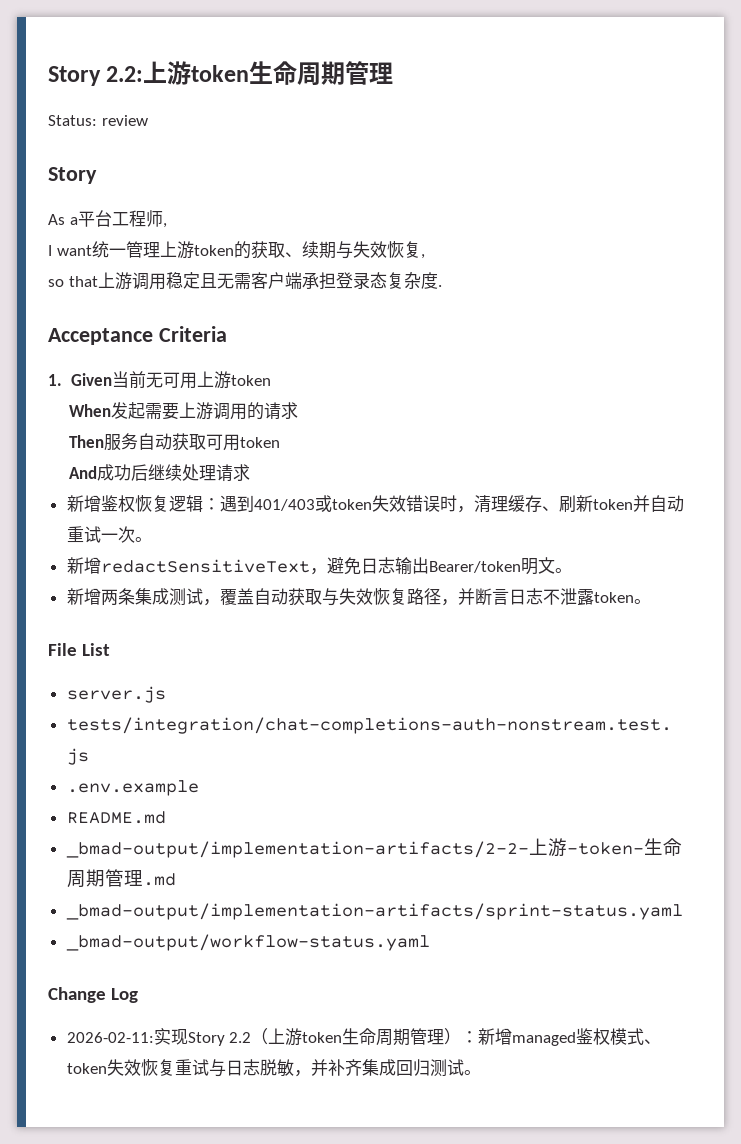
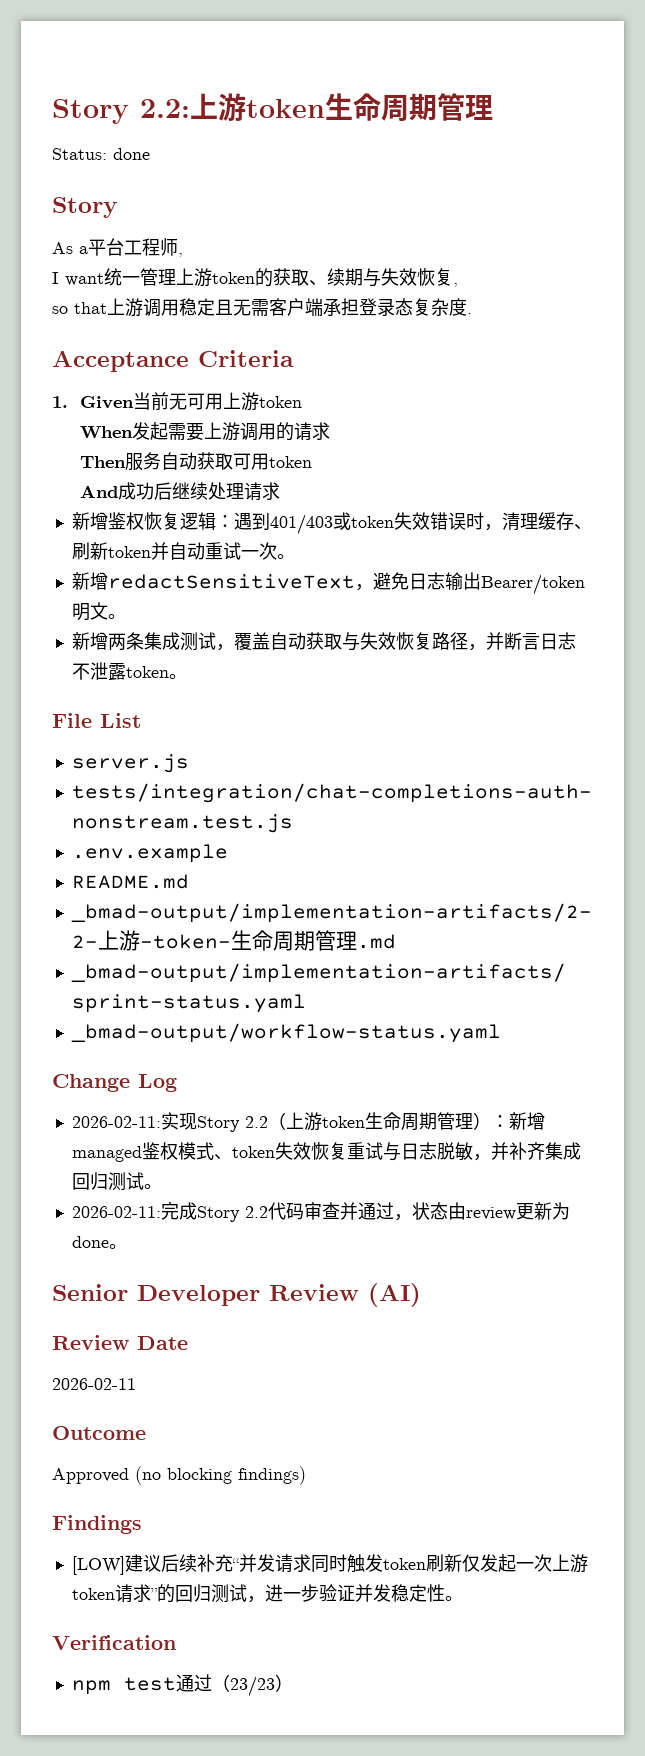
[101,115,148,126] review -> [113,148,150,160] done
(481, 1072) none -> [71,1202,570,1222] [71,1236,127,1249] [52,1283,421,1307] [52,1335,188,1350] [52,1378,136,1390] [52,1426,146,1440] [52,1466,306,1485] [52,1515,142,1534] [71,1554,588,1575] [71,1584,463,1603] [52,1635,176,1650] [71,1674,293,1697] // 2026-02-11:完成Story 2.2代码审查并通过，状态由review更新为done。 // Senior Developer Review (AI) // Review Date // 2026-02-11 // Outcome // Approved (no blocking findings) // Findings // [LOW]建议后续补充“并发请求同时触发token刷新仅发起一次上游token请求”的回归测试，进一步验证并发稳定性。 // Verification // npm test通过（23/23）

